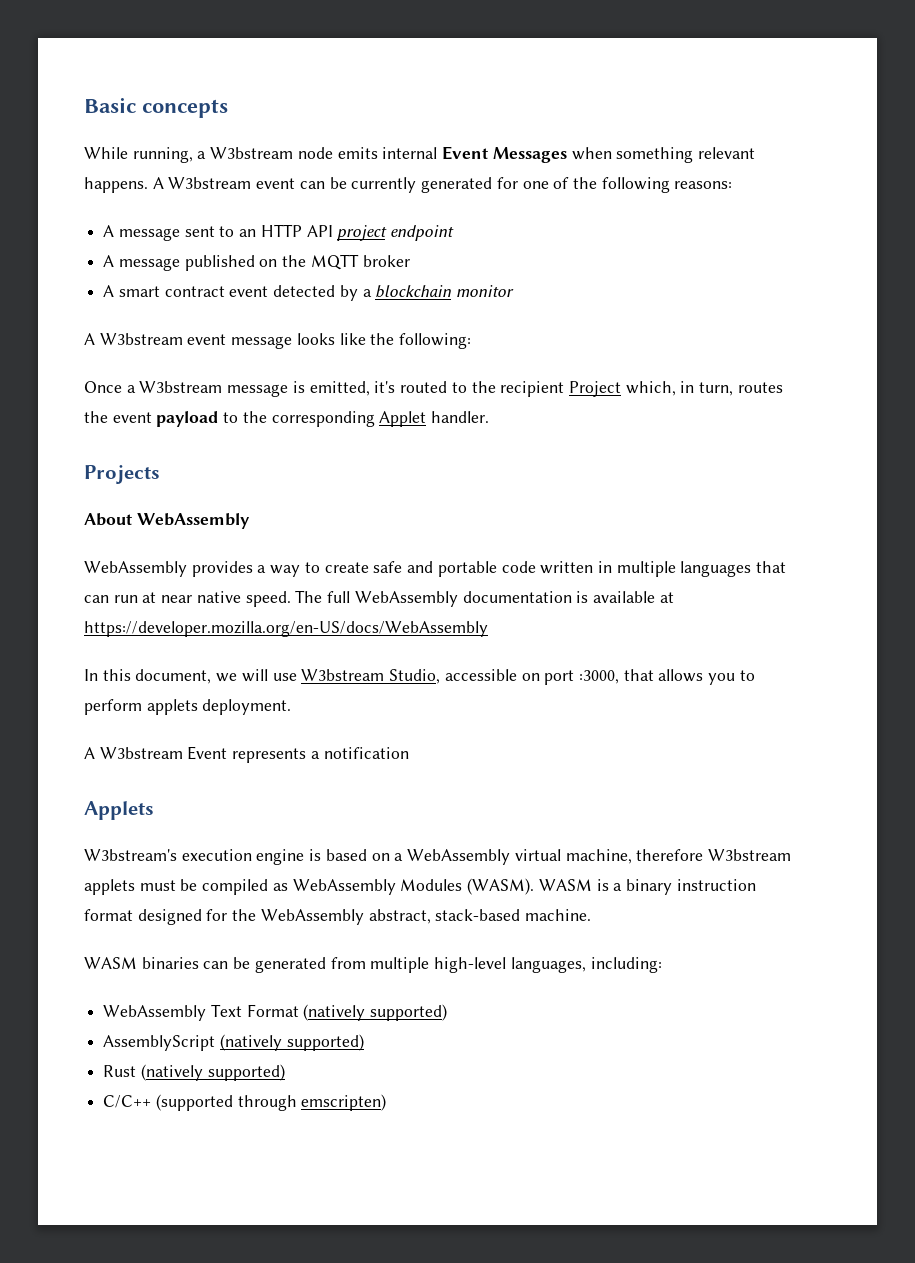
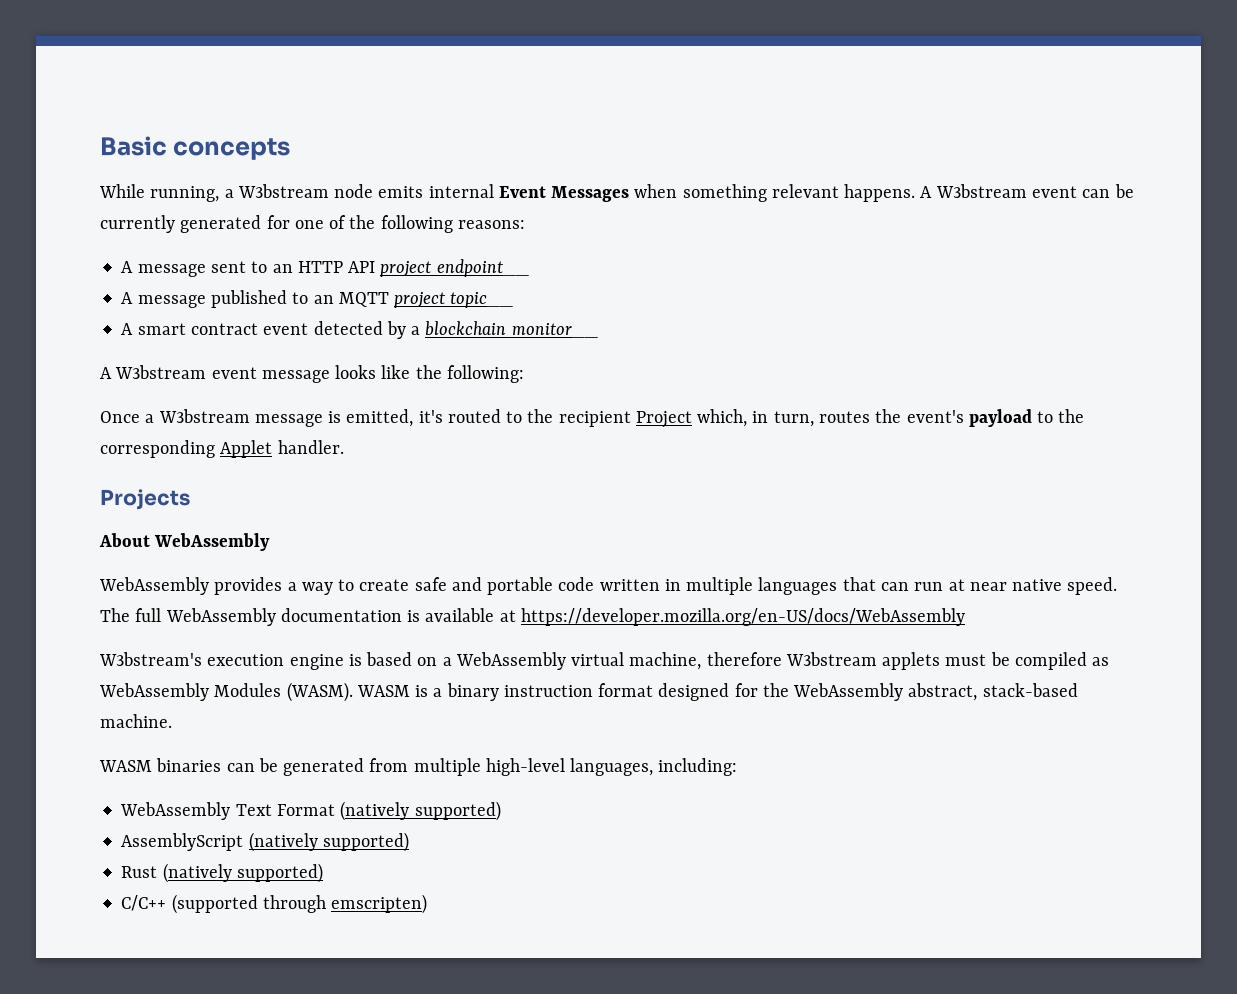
[390,225,455,241] endpoint -> [436,259,529,277] endpoint__
[259,254,410,270] on the MQTT broker -> [292,292,514,308] to an MQTT project topic__
[456,285,515,297] monitor -> [511,323,598,338] monitor__
[112,412,152,423] event -> [906,410,964,423] event's
[84,669,755,685] [84,699,292,715] [84,746,409,763] [84,801,154,820] // In this document, we will use W3bstream Studio, accessible on port :3000, that allows you to perform applets deployment. // A W3bstream Event represents a notification // Applets -> (965, 617) none

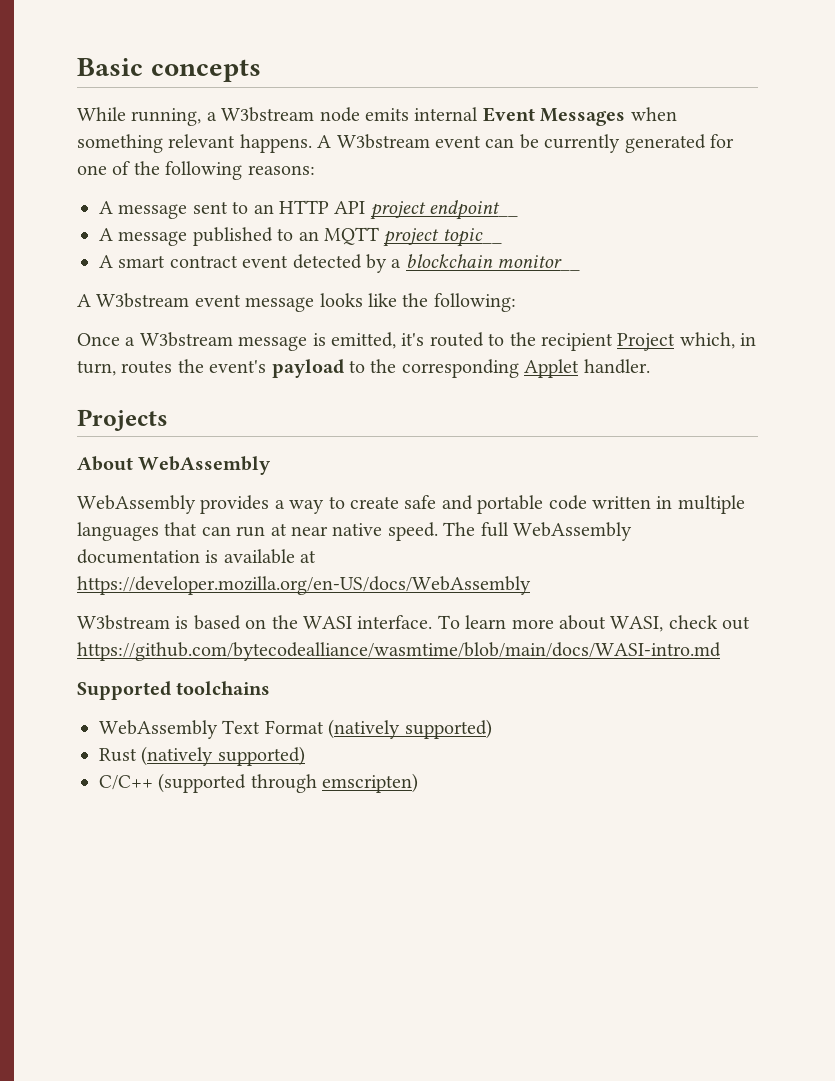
[99,652,1110,670] [99,682,1078,702] [100,714,172,728] [99,758,738,776] W3bstream's execution engine is based on a WebAssembly virtual machine, therefore W3bstream applets must be compiled as WebAssembly Modules (WASM). WASM is a binary instruction format designed for the WebAssembly abstract, stack-based machine. // WASM binaries can be generated from multiple high-level languages, including: -> [77,615,751,632] [77,642,721,661] [77,681,271,700] W3bstream is based on the WASI interface. To learn more about WASI, check out https://github.com/bytecodealliance/wasmtime/blob/main/docs/WASI-intro.md // Supported toolchains
[121,832,409,852] // AssemblyScript (natively supported) -> (492, 729) none

